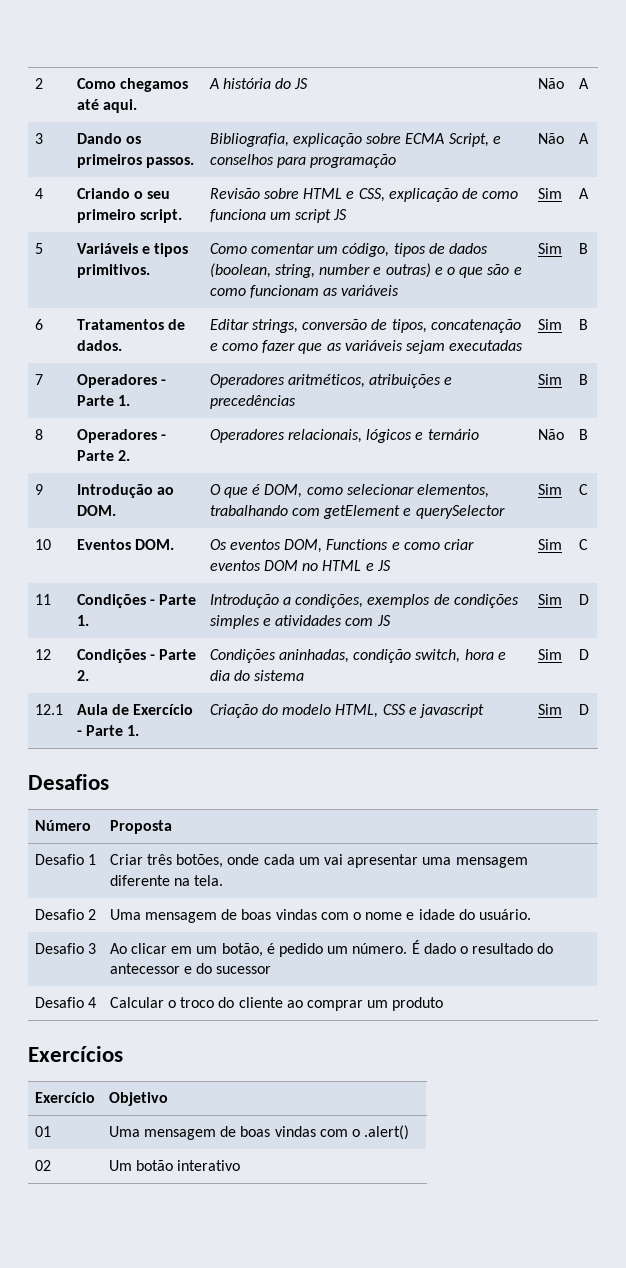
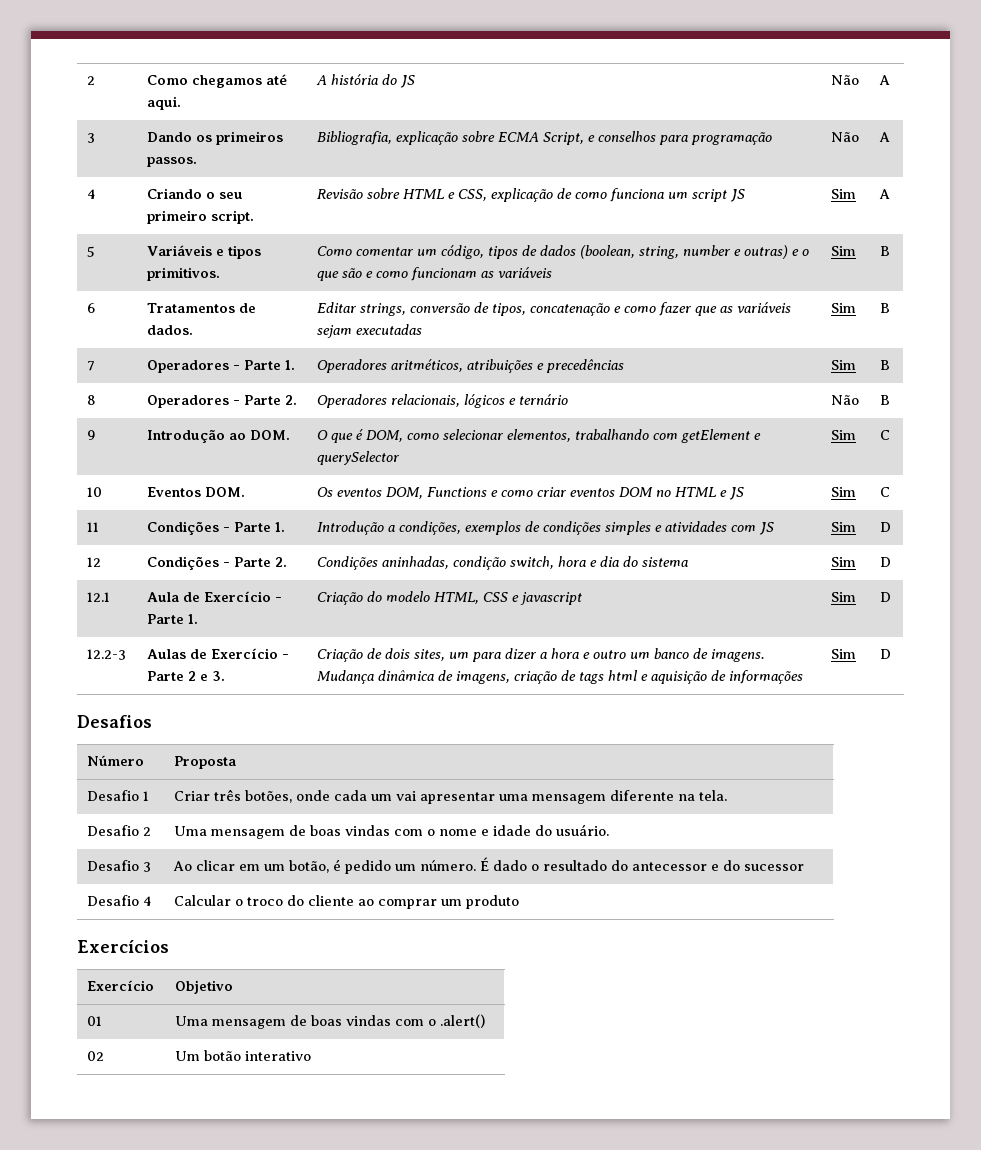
(589, 709) none -> [87,649,127,660] [147,648,290,659] [147,671,226,681] [317,648,765,662] [317,670,804,684] [831,649,857,659] [880,649,892,659] // 12.2-3 | Aulas de Exercício - Parte 2 e 3. | Criação de dois sites, um para dizer a hora e outro um banco de imagens. Mudança dinâmica de imagens, criação de tags html e aquisição de informações | Sim | D

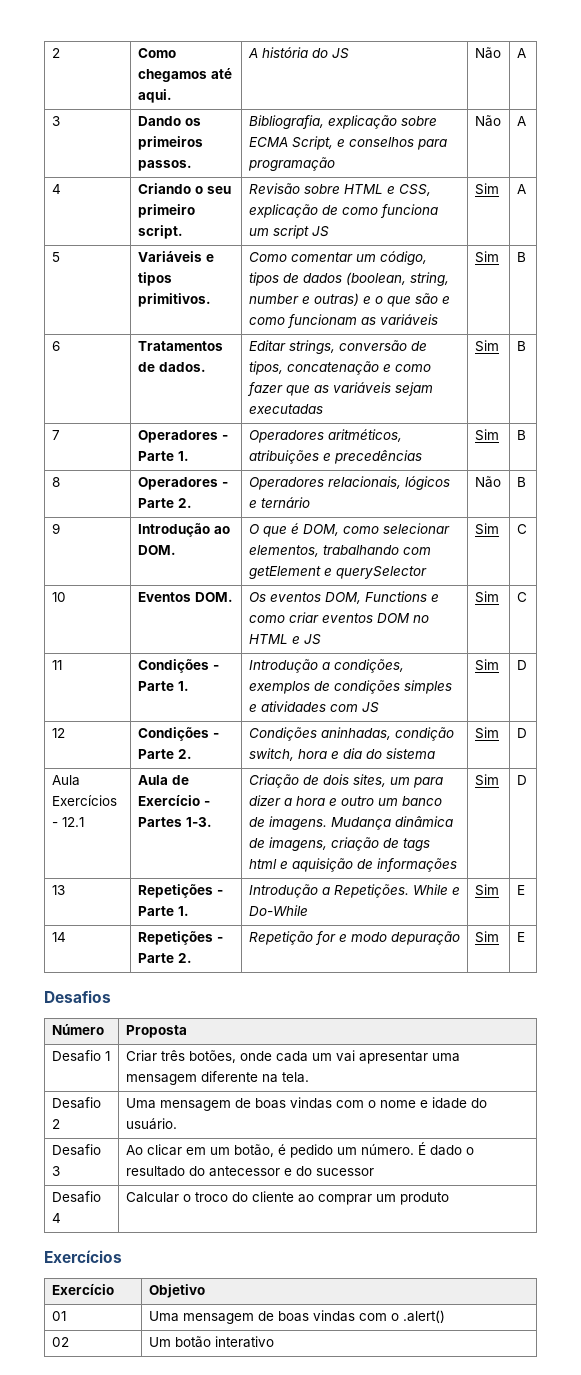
(892, 562) none -> [51,775,80,786] [51,795,117,806] [51,822,58,827] Aula Exercícios -
[147,614,199,624] [317,591,583,605] [831,592,857,602] [880,592,892,602] [87,649,127,660] [147,648,290,659] [147,671,226,681] Parte 1. | Criação do modelo HTML, CSS e javascript | Sim | D // 12.2-3 | Aulas de Exercício - Parte 2 e 3. -> [137,817,212,827] Partes 1-3.
(892, 654) none -> [51,885,65,895] [137,884,223,898] [137,906,189,916] [248,884,460,898] [248,905,308,916] [474,884,499,896] [516,885,525,895] [51,932,66,942] [137,931,223,945] [137,953,192,963] [248,931,460,945] [474,931,499,943] [516,932,525,942] // 13 | Repetições - Parte 1. | Introdução a Repetições. While e Do-While | Sim | E // 14 | Repetições - Parte 2. | Repetição for e modo depuração | Sim | E

